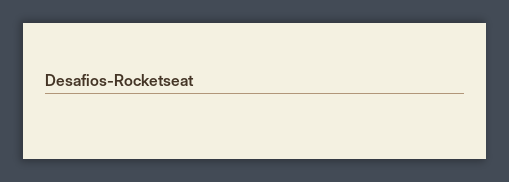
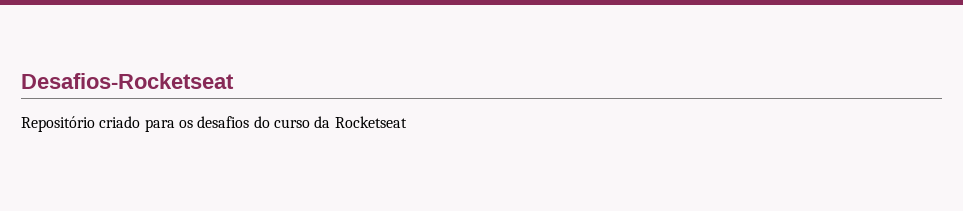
(194, 80) none -> [21,116,407,132] // Repositório criado para os desafios do curso da Rocketseat

